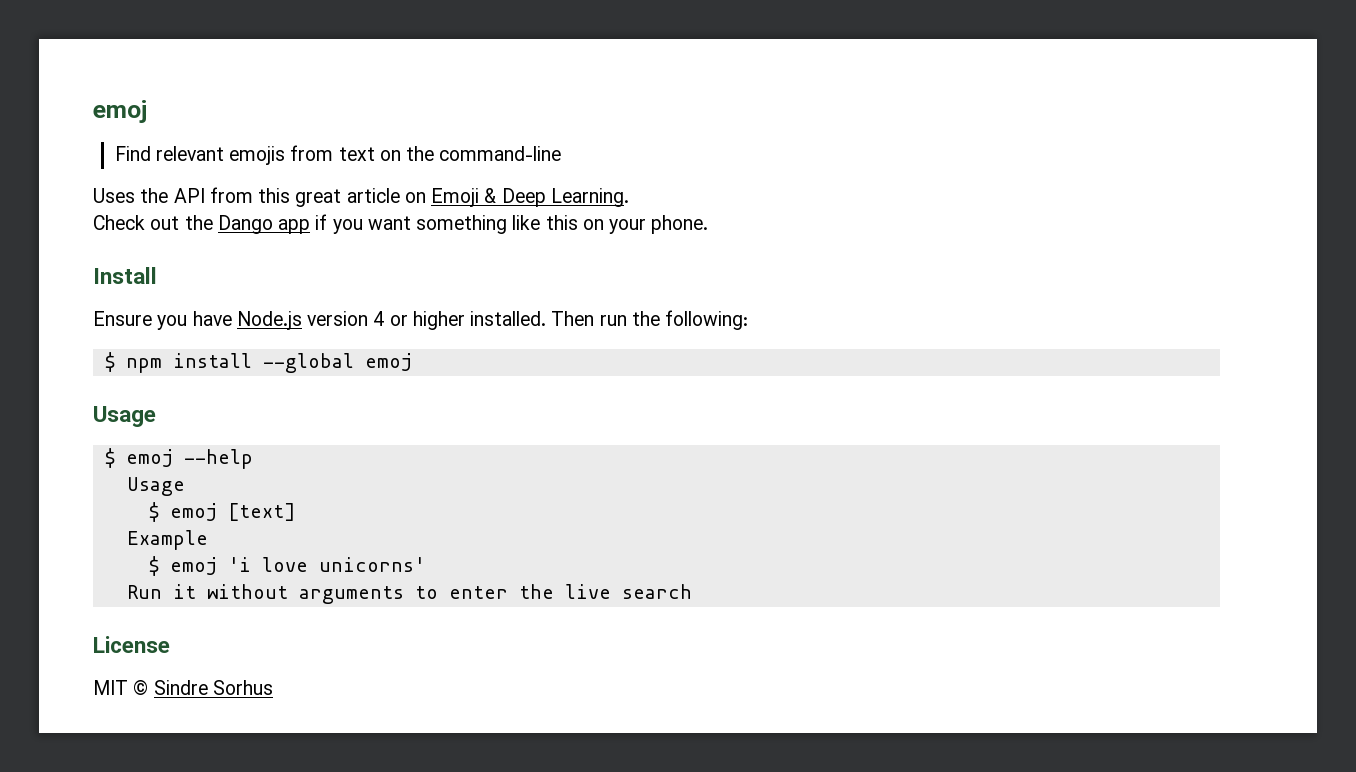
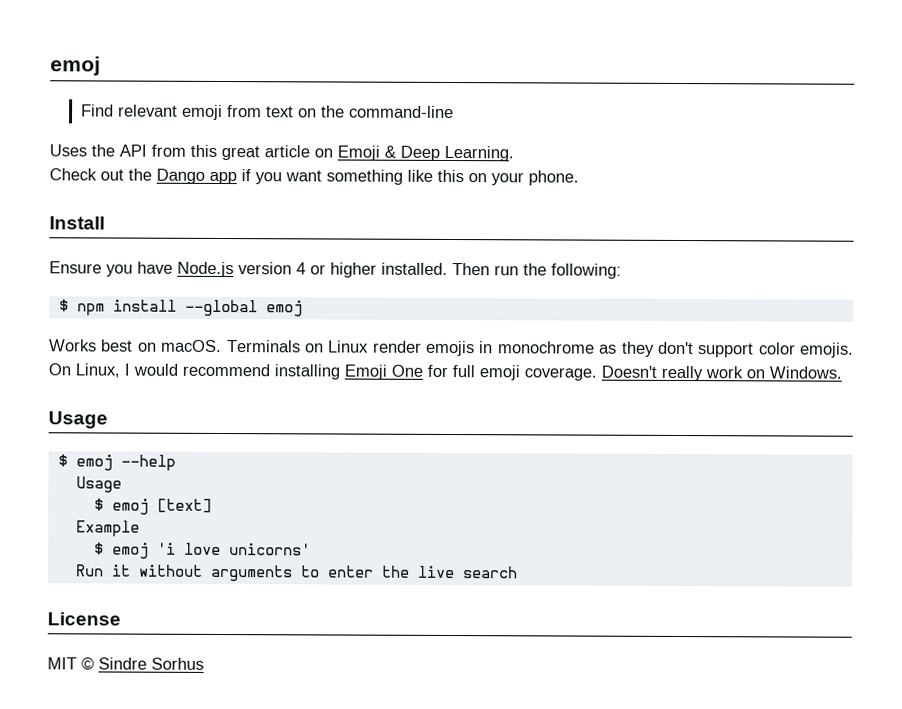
[229,146,286,165] emojis -> [181,104,223,120] emoji
(412, 362) none -> [49,339,854,358] [48,363,842,382] // Works best on macOS. Terminals on Linux render emojis in monochrome as they don't support color emojis. On Linux, I would recommend installing Emoji One for full emoji coverage. Doesn't really work on Windows.

